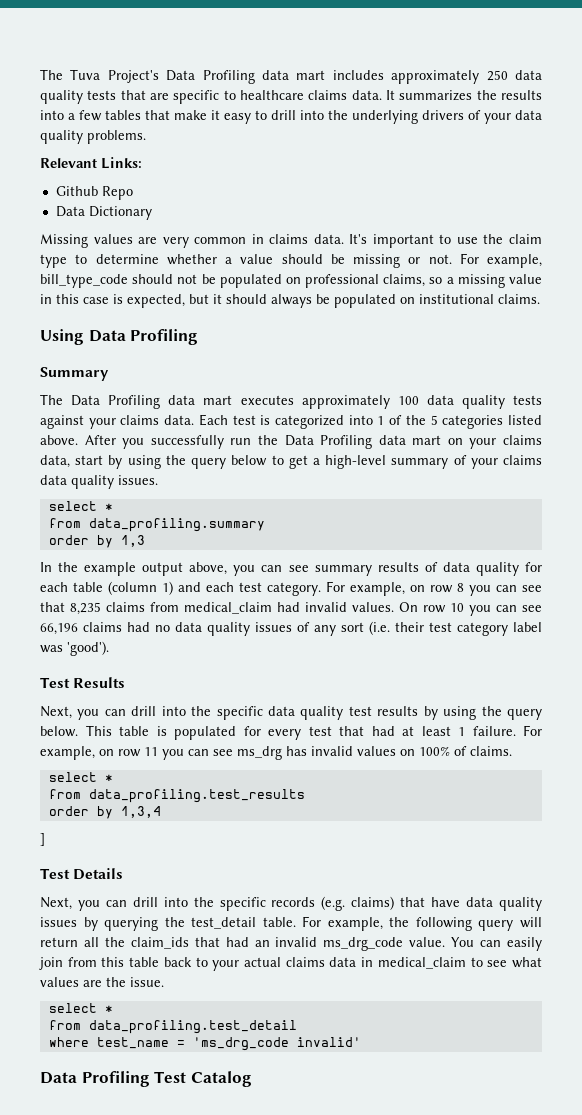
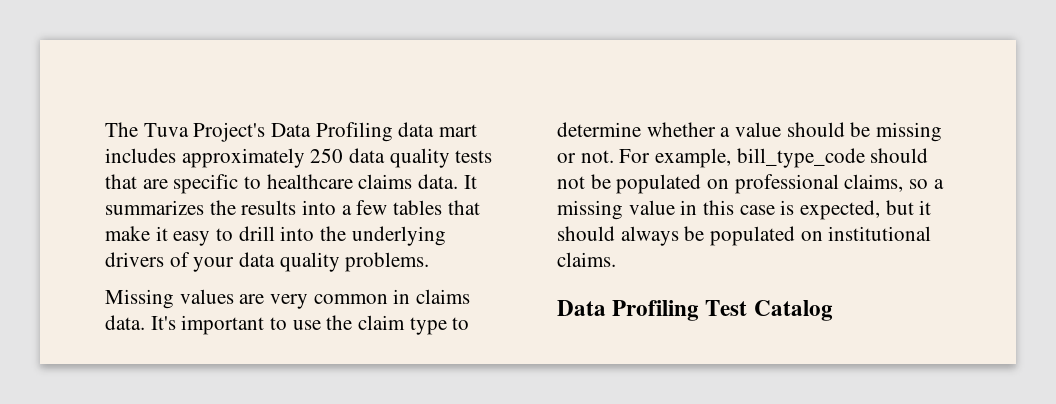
[40,157,142,169] [55,186,133,200] [55,206,152,220] // Relevant Links: // Github Repo // Data Dictionary -> (430, 262) none
[40,329,199,345] [40,367,109,381] [40,394,543,409] [40,414,542,429] [40,435,542,449] [40,455,542,469] [40,475,158,489] [48,501,113,511] [48,518,265,532] [48,535,145,548] [40,562,542,576] [40,581,542,596] [40,602,542,616] [40,621,542,636] [40,641,109,656] [40,677,126,688] [40,706,542,720] [40,725,542,740] [40,746,512,760] [48,772,113,782] [48,789,305,803] [48,806,161,819] [40,833,45,846] [40,868,124,880] [40,896,542,911] [40,916,542,931] [40,937,542,951] [39,957,542,971] [40,977,164,987] [48,1003,113,1013] [48,1020,297,1034] [48,1037,361,1051] // Using Data Profiling // Summary // The Data Profiling data mart executes approximately 100 data quality tests against your claims data. Each test is categorized into 1 of the 5 categories listed above. After you successfully run the Data Profiling data mart on your claims data, start by using the query below to get a high-level summary of your claims data quality issues. // select * // from data_profiling.summary // order by 1,3 // In the example output above, you can see summary results of data quality for each table (column 1) and each test category. For example, on row 8 you can see that 8,235 claims from medical_claim had invalid values. On row 10 you can see 66,196 claims had no data quality issues of any sort (i.e. their test category label was 'good'). // Test Results // Next, you can drill into the specific data quality test results by using the query below. This table is populated for every test that had at least 1 failure. For example, on row 11 you can see ms_drg has invalid values on 100% of claims. // select * // from data_profiling.test_results // order by 1,3,4 // ] // Test Details // Next, you can drill into the specific records (e.g. claims) that have data quality issues by querying the test_detail table. For example, the following query will return all the claim_ids that had an invalid ms_drg_code value. You can easily join from this table back to your actual claims data in medical_claim to see what values are the issue. // select * // from data_profiling.test_detail // where test_name = 'ms_drg_code invalid' -> (616, 259) none

